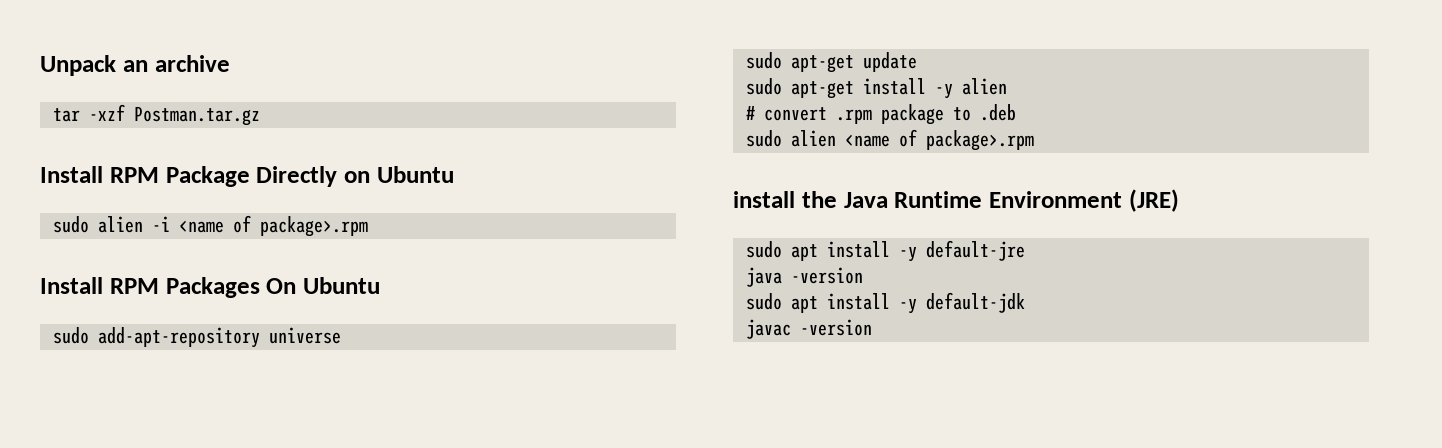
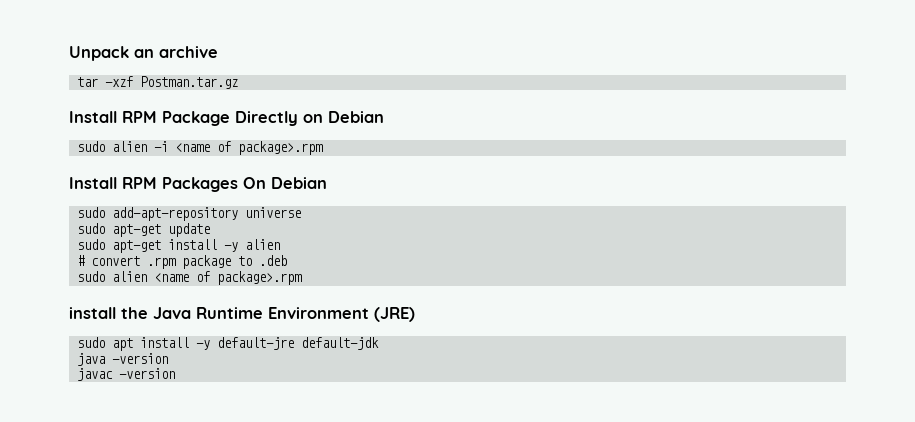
[376,166,454,183] Ubuntu -> [328,111,384,123] Debian
[303,277,380,294] Ubuntu -> [271,177,327,189] Debian
(1025, 250) none -> [301,337,380,350] default-jdk
[745,292,1025,314] // sudo apt install -y default-jdk -> (169, 358) none

